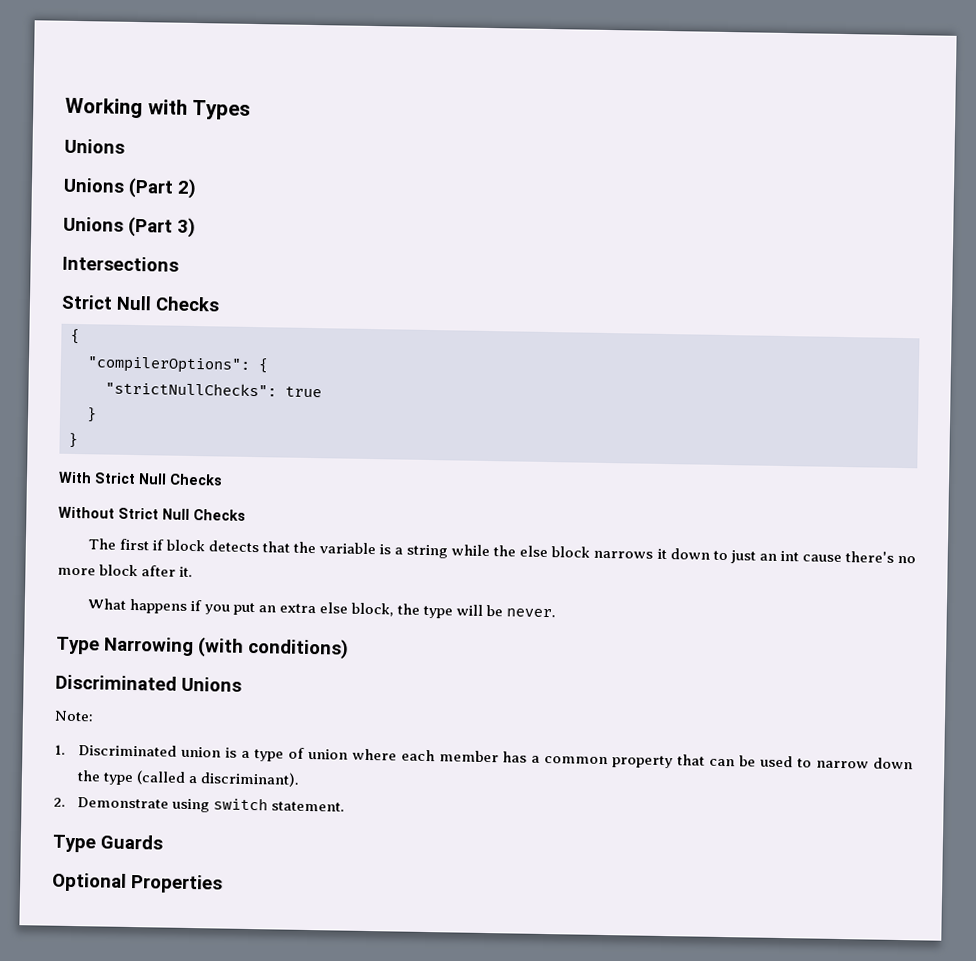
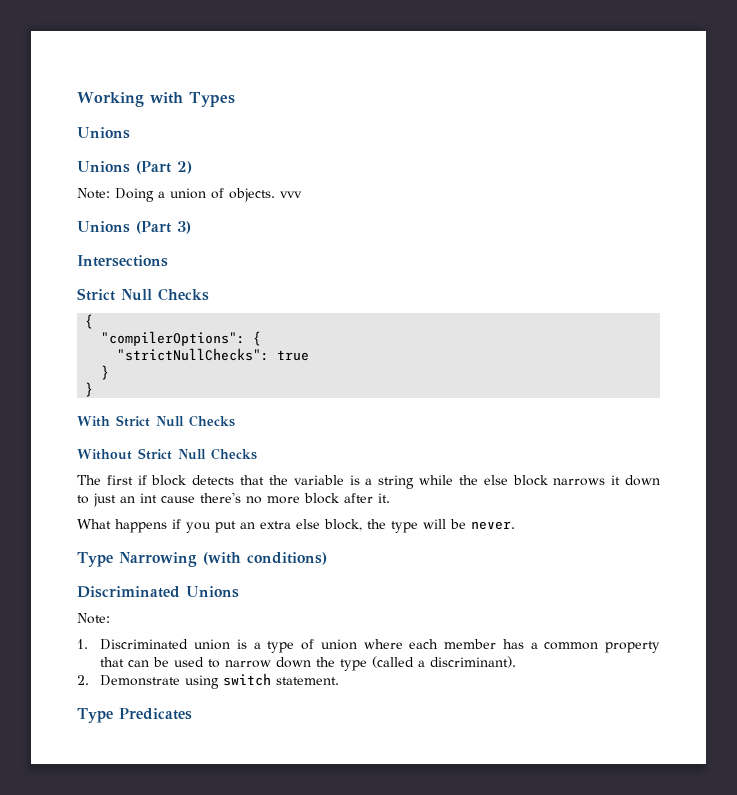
(197, 189) none -> [77,188,302,202] // Note: Doing a union of objects. vvv
[100,834,163,850] [51,872,223,894] Guards // Optional Properties -> [118,708,192,720] Predicates

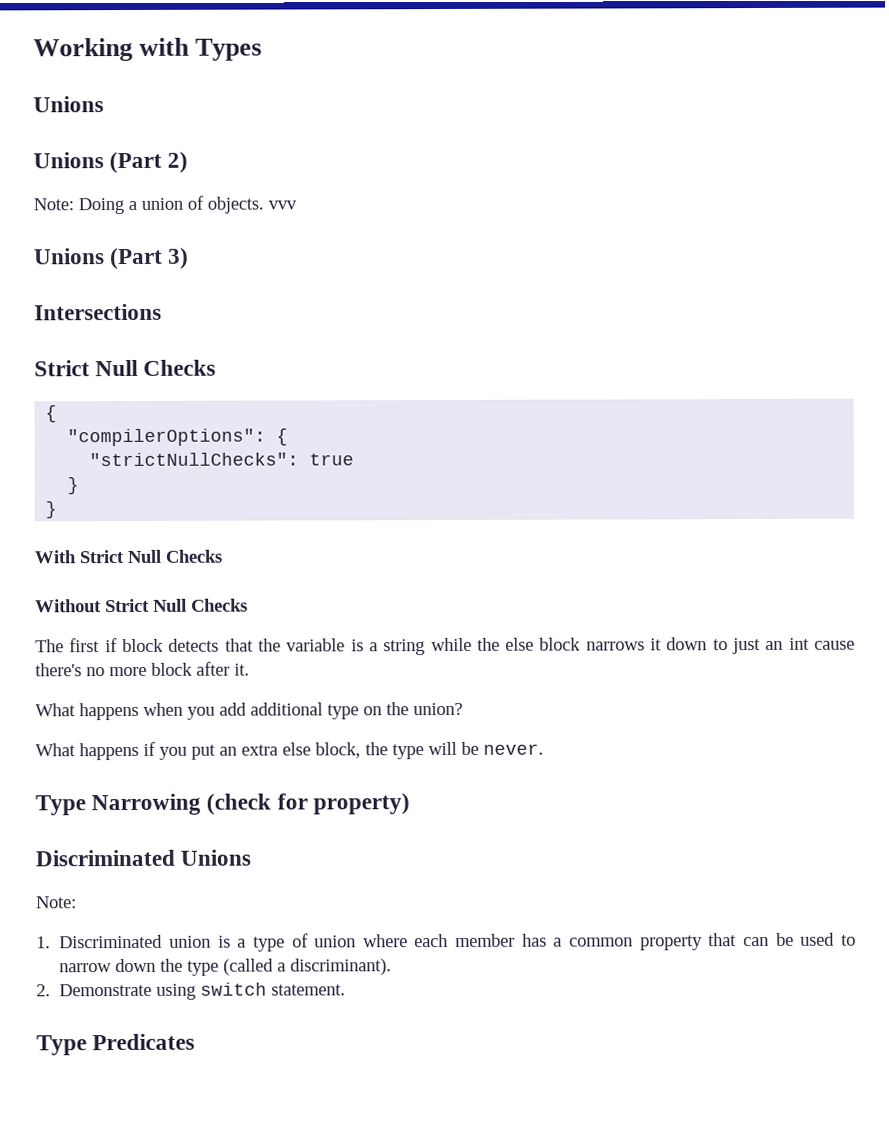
(390, 498) none -> [35,702,463,721] // What happens when you add additional type on the union?
[202,552,327,565] (with conditions) -> [206,793,410,815] (check for property)

